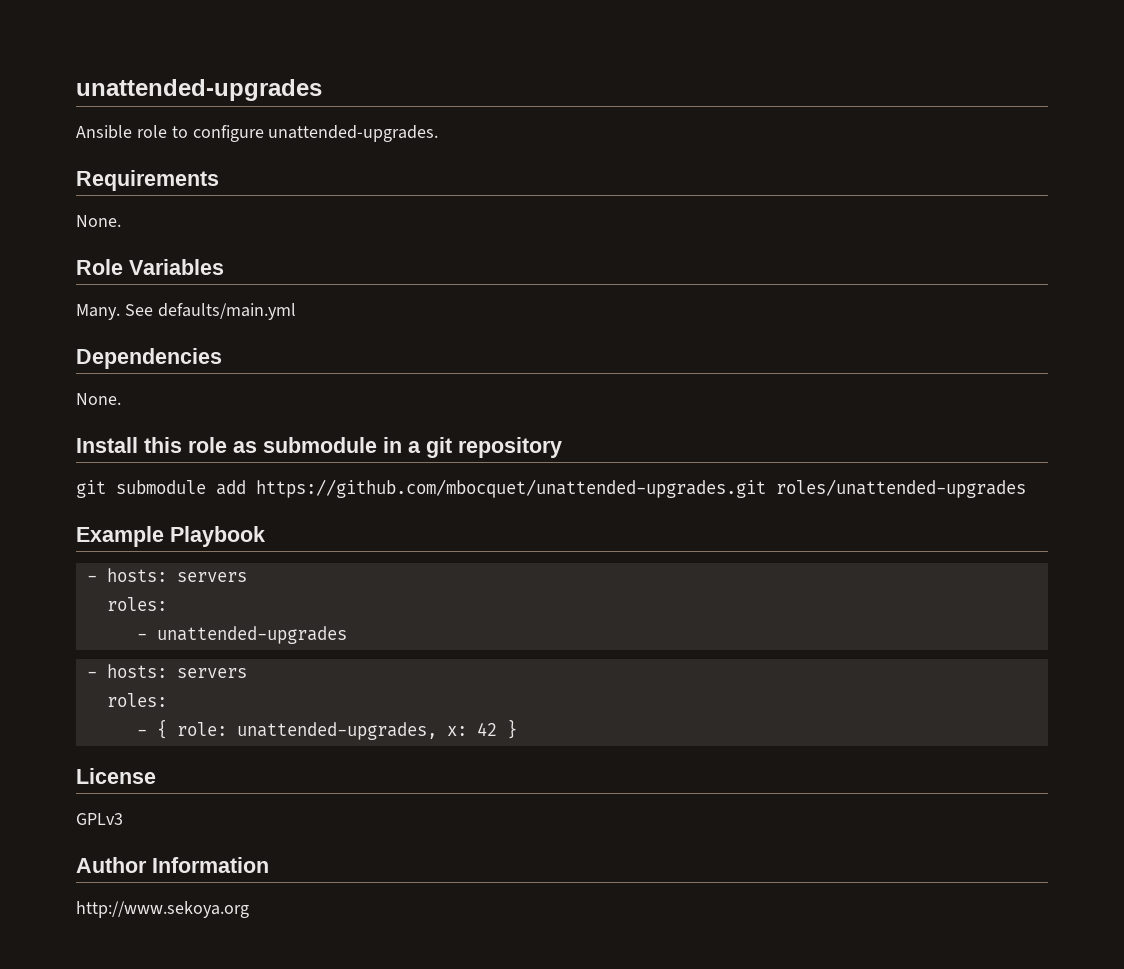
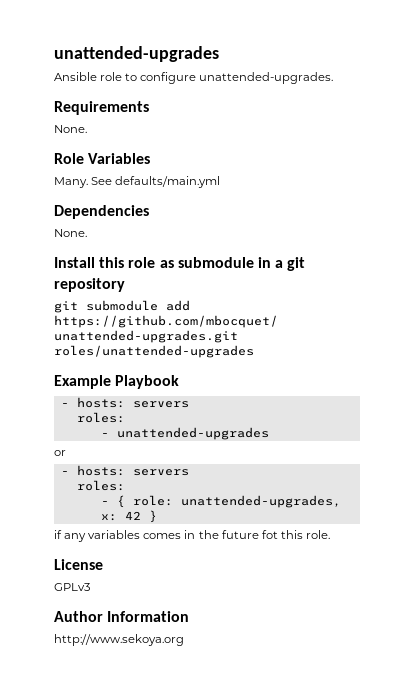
(347, 635) none -> [54,450,66,456] // or
(517, 729) none -> [54,530,330,542] // if any variables comes in the future fot this role.

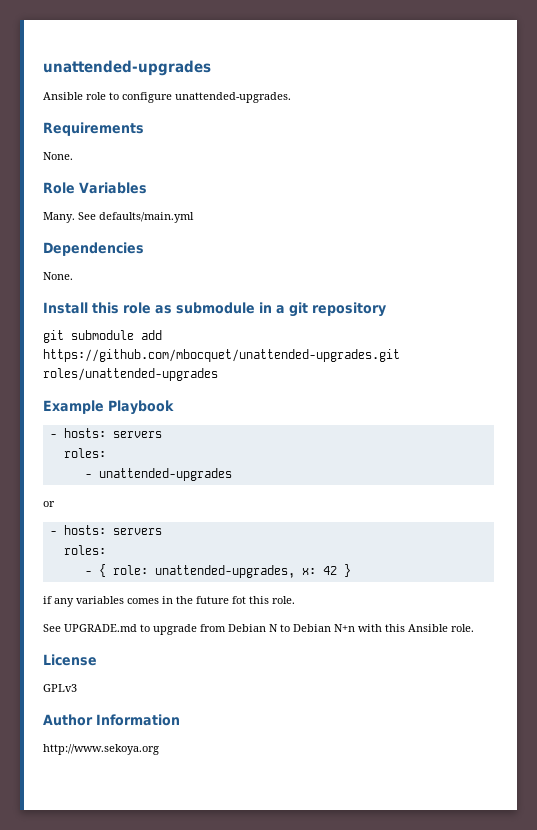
(330, 534) none -> [43,624,474,635] // See UPGRADE.md to upgrade from Debian N to Debian N+n with this Ansible role.

